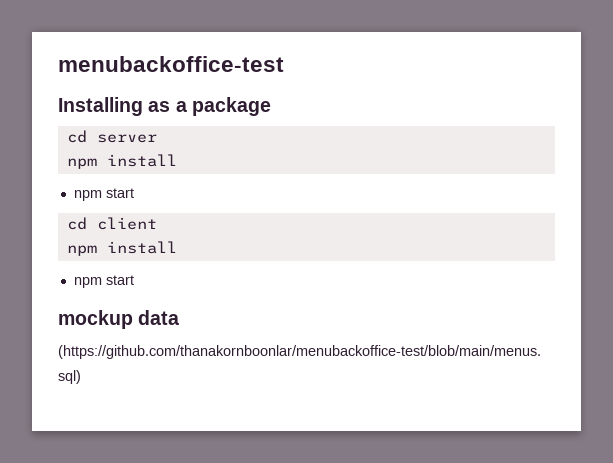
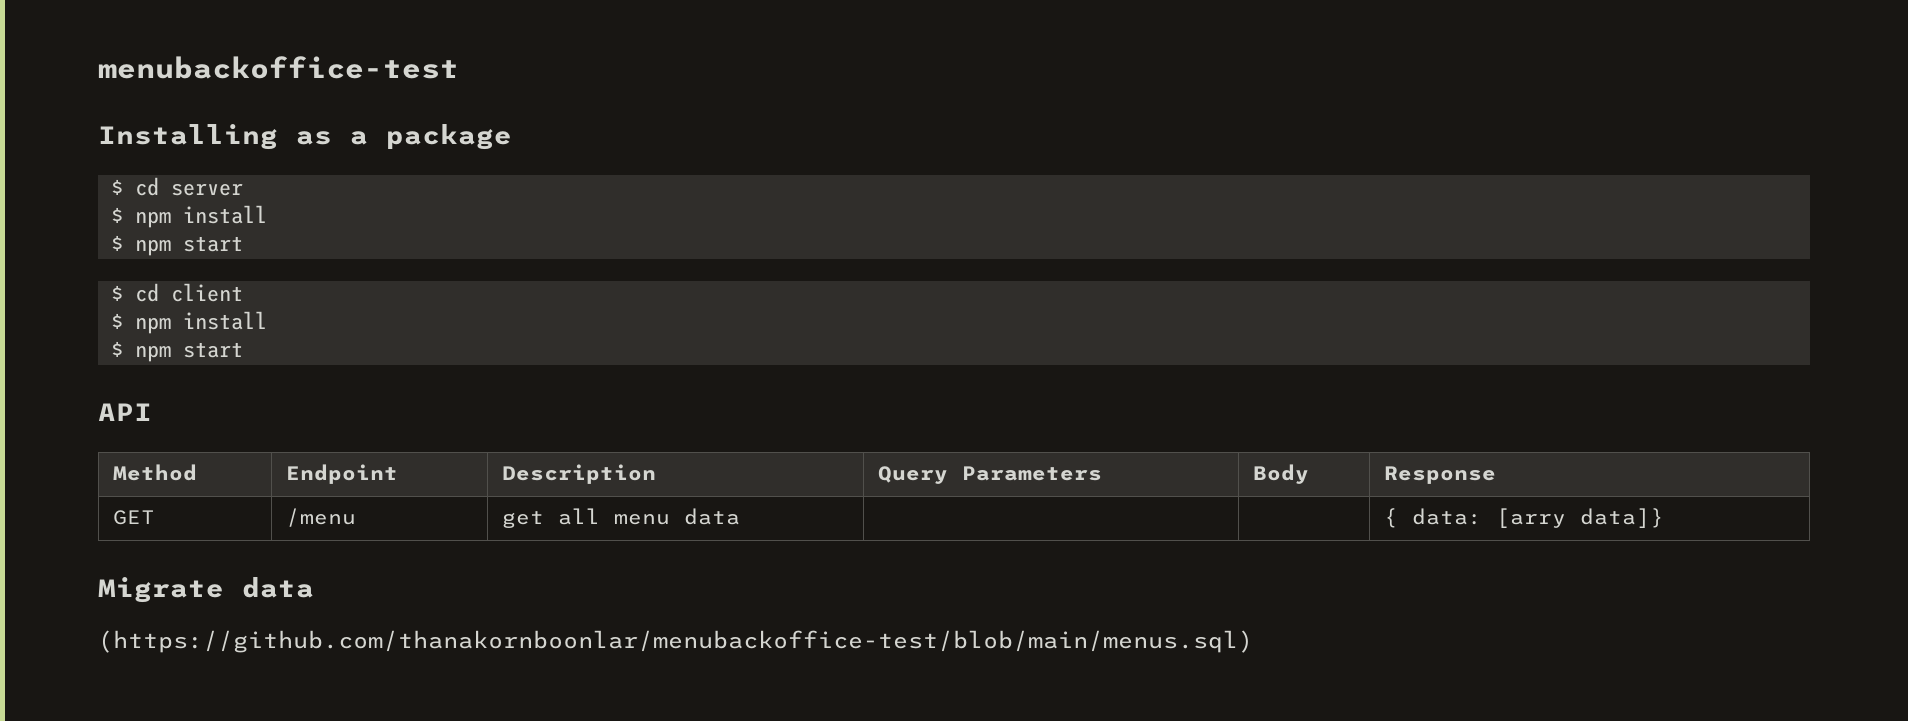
(271, 106) none -> [110,179,123,195] $
[66,154,177,169] [73,188,134,201] npm install // npm start // -> [110,205,267,228] [110,235,243,256] [110,285,123,301] $ npm install // $ npm start // $
[66,241,177,256] [73,275,134,288] [58,310,133,329] npm install // npm start // mockup -> [110,311,267,334] [110,341,243,362] [98,403,152,421] [112,464,197,481] [285,464,398,484] [501,464,656,484] [877,466,1102,484] [1252,464,1309,484] [1383,466,1496,484] [112,510,155,525] [285,508,356,527] [501,508,740,528] [1383,508,1664,528] [98,577,224,603] $ npm install // $ npm start // API // Method | Endpoint | Description | Query Parameters | Body | Response // GET | /menu | get all menu data | | | { data: [arry data]} // Migrate

